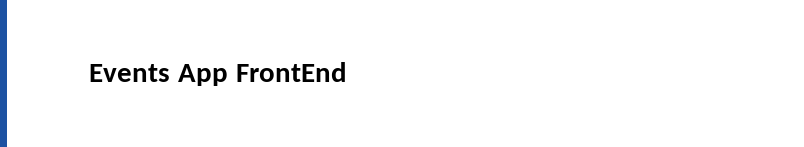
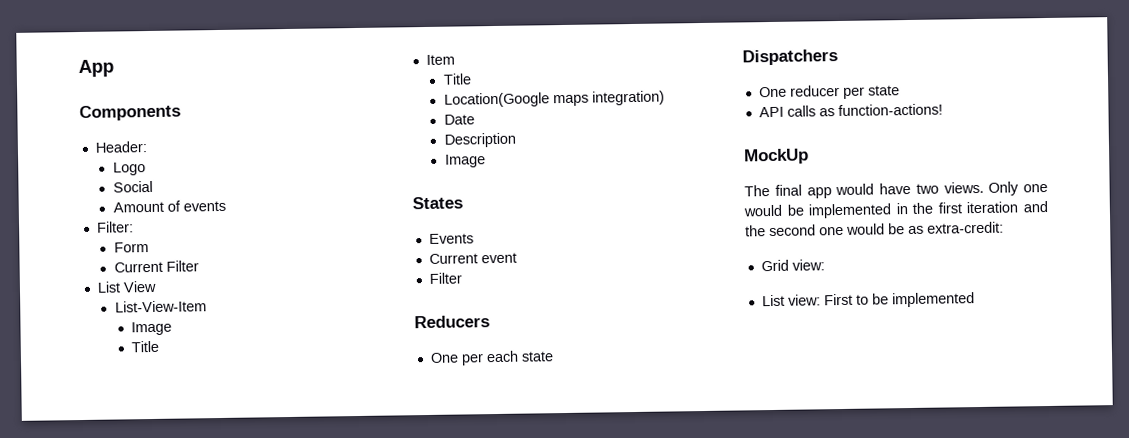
[89,62,347,86] Events App FrontEnd -> [78,59,114,78] [79,104,181,122] [94,141,147,153] [112,162,146,176] [112,180,153,193] [112,200,226,213] [95,221,134,233] [113,242,149,253] [113,260,199,273] [96,280,157,293] [114,300,207,313] [131,321,173,336] [131,340,160,353] [425,54,455,65] [442,73,472,85] [443,90,665,108] [443,114,475,125] [443,132,516,148] [444,154,486,168] [412,196,463,210] [428,233,474,244] [428,252,517,264] [428,272,462,284] [414,315,490,329] [429,350,554,366] [742,49,838,66] [758,85,900,99] [758,103,943,118] [744,148,809,165] [744,181,1048,199] [743,200,1048,219] [745,221,1004,237] [760,259,825,272] [761,292,975,308] App // Components // Header: // Logo // Social // Amount of events // Filter: // Form // Current Filter // List View // List-View-Item // Image // Title // Item // Title // Location(Google maps integration) // Date // Description // Image // States // Events // Current event // Filter // Reducers // One per each state // Dispatchers // One reducer per state // API calls as function-actions! // MockUp // The final app would have two views. Only one would be implemented in the first iteration and the second one would be as extra-credit: // Grid view: // List view: First to be implemented

